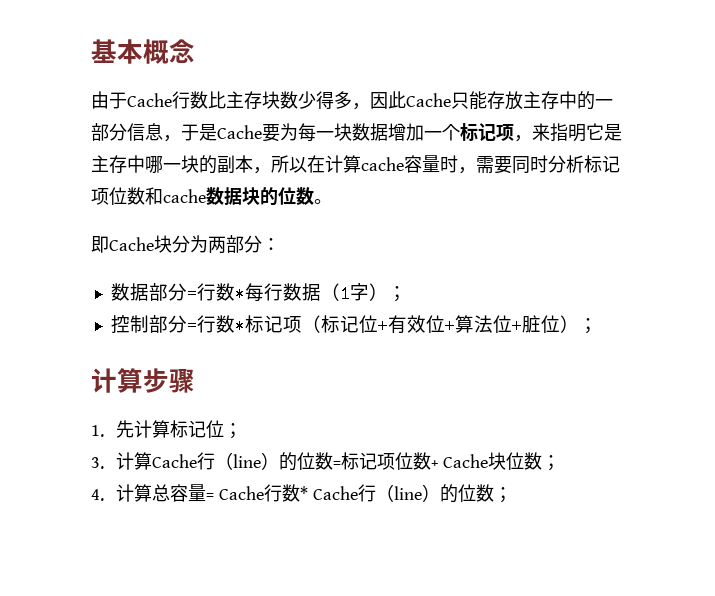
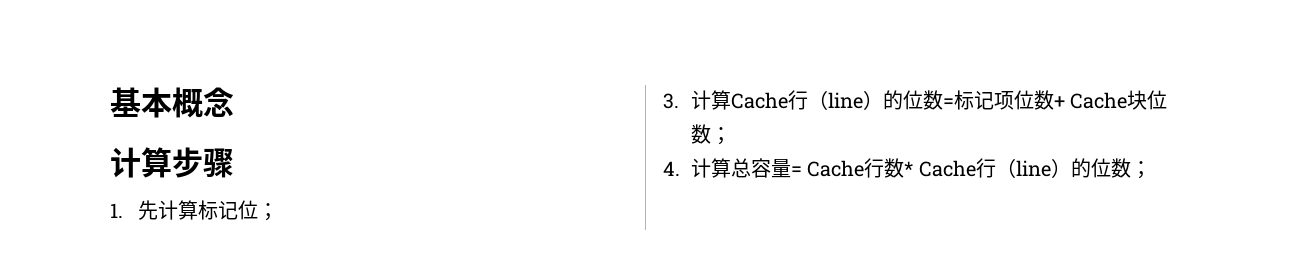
[91,91,613,110] [91,123,622,142] [91,155,620,174] [91,187,332,206] [91,235,280,253] [110,283,406,303] [110,315,597,335] // 由于Cache行数比主存块数少得多，因此Cache只能存放主存中的一部分信息，于是Cache要为每一块数据增加一个标记项，来指明它是主存中哪一块的副本，所以在计算cache容量时，需要同时分析标记项位数和cache数据块的位数。 // 即Cache块分为两部分： // 数据部分=行数*每行数据（1字）； // 控制部分=行数*标记项（标记位+有效位+算法位+脏位）； -> (234, 102) none

